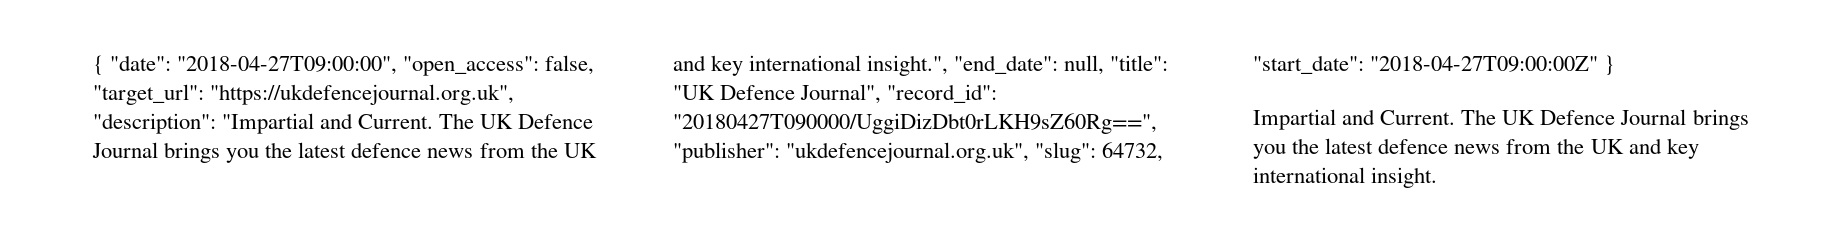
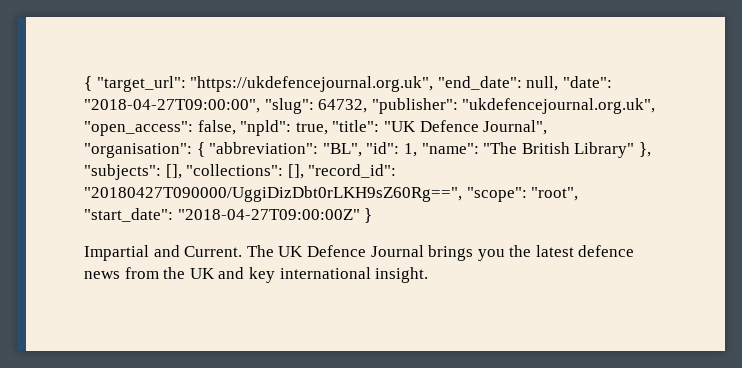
[93,55,595,76] [93,84,515,105] [93,113,594,134] [92,142,597,163] [673,55,1169,76] [673,84,998,104] [673,113,1157,134] [673,142,1164,163] { "date": "2018-04-27T09:00:00", "open_access": false, "target_url": "https://ukdefencejournal.org.uk", "description": "Impartial and Current. The UK Defence Journal brings you the latest defence news from the UK and key international insight.", "end_date": null, "title": "UK Defence Journal", "record_id": "20180427T090000/UggiDizDbt0rLKH9sZ60Rg==", "publisher": "ukdefencejournal.org.uk", "slug": 64732, -> [84,76,612,92] [84,98,656,114] [84,120,548,136] [84,142,651,158] [84,164,397,180] [84,186,579,202] { "target_url": "https://ukdefencejournal.org.uk", "end_date": null, "date": "2018-04-27T09:00:00", "slug": 64732, "publisher": "ukdefencejournal.org.uk", "open_access": false, "npld": true, "title": "UK Defence Journal", "organisation": { "abbreviation": "BL", "id": 1, "name": "The British Library" }, "subjects": [], "collections": [], "record_id": "20180427T090000/UggiDizDbt0rLKH9sZ60Rg==", "scope": "root",

